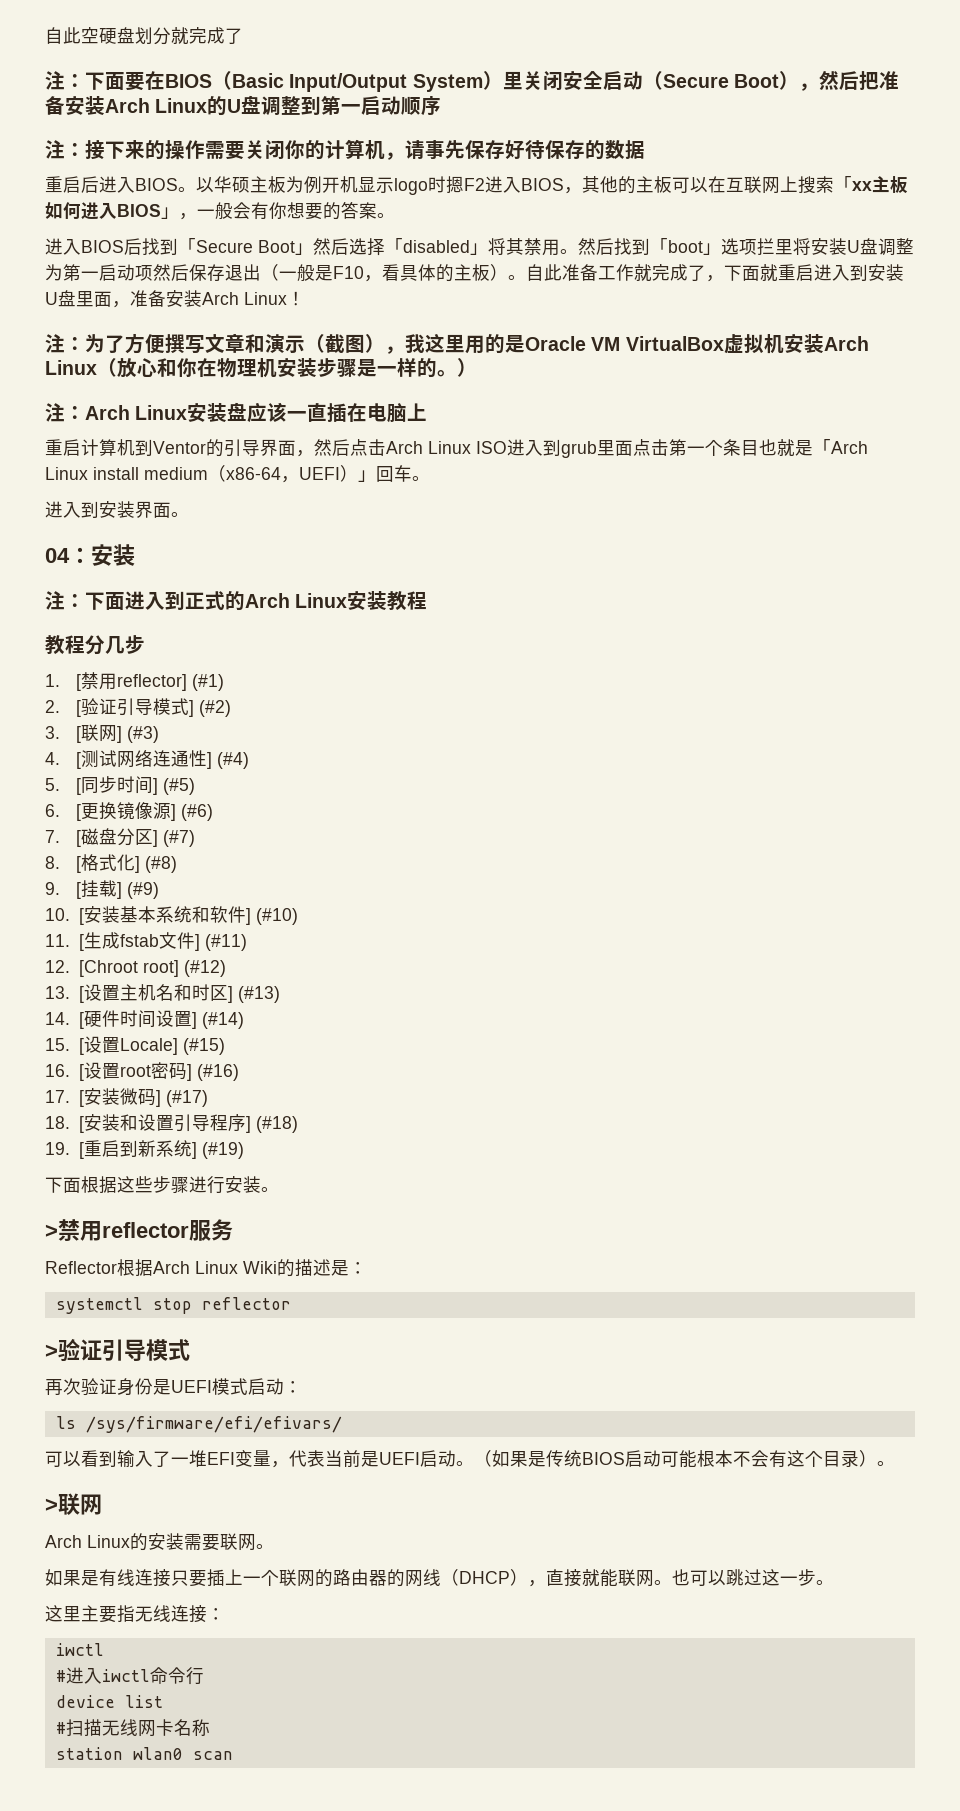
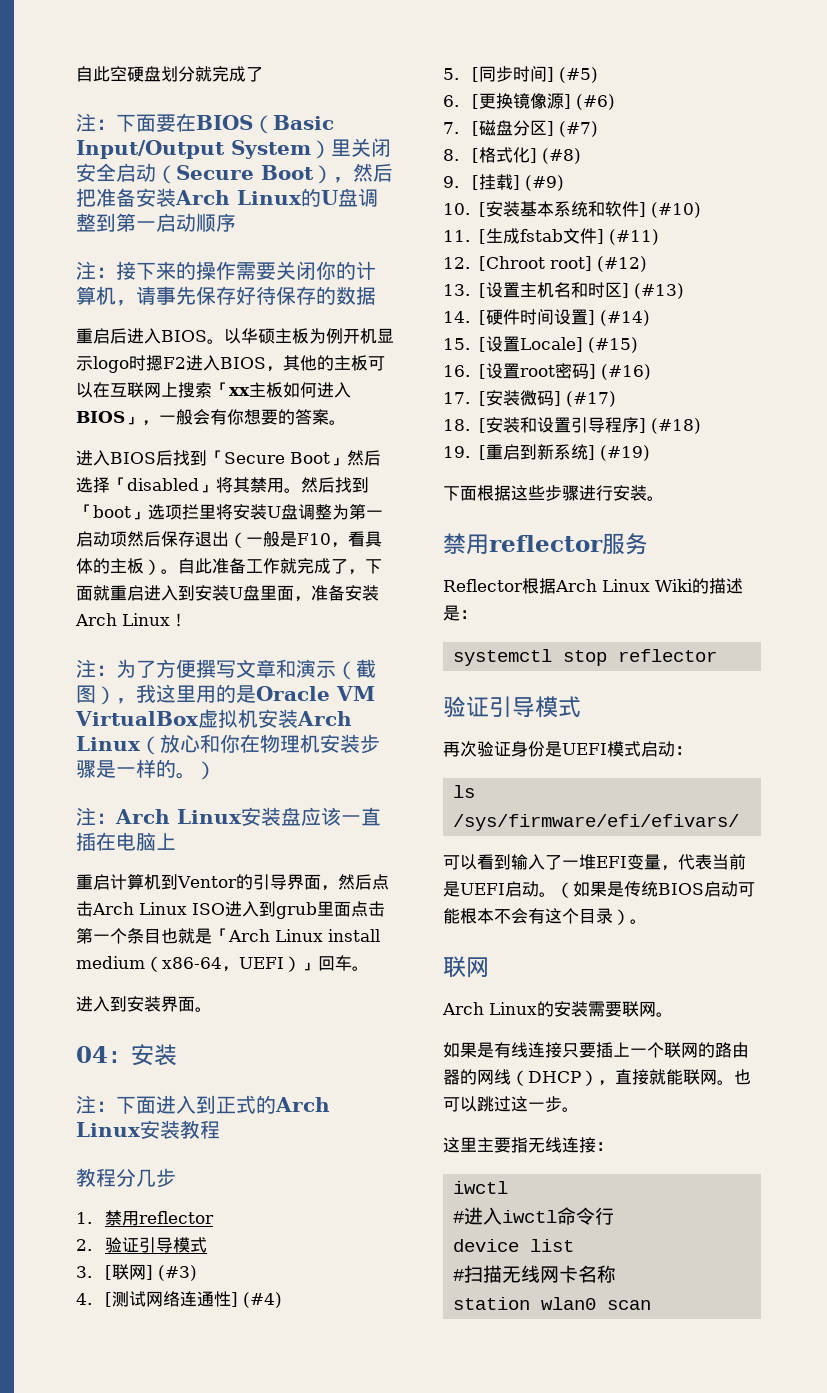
[76,672,225,691] [禁用reflector] (#1) -> [104,1210,214,1226] 禁用reflector
[76,698,232,717] [验证引导模式] (#2) -> [104,1237,207,1253] 验证引导模式
[45,1224,58,1238] > -> (664, 498) none
[45,1344,58,1358] > -> (718, 655) none
[45,1498,58,1512] > -> (647, 921) none

